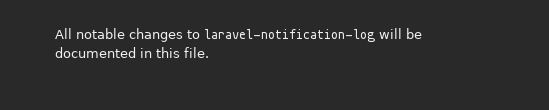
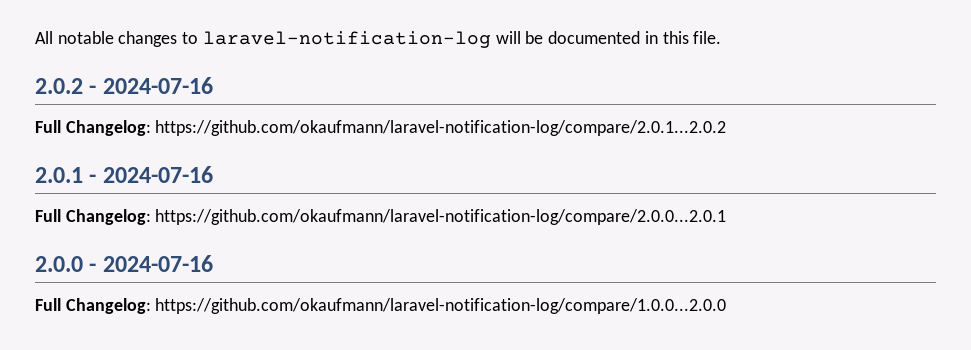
(209, 52) none -> [35,77,213,94] [35,120,727,136] [35,166,213,183] [35,209,727,225] [35,255,213,272] [35,298,727,314] // 2.0.2 - 2024-07-16 // Full Changelog: https://github.com/okaufmann/laravel-notification-log/compare/2.0.1...2.0.2 // 2.0.1 - 2024-07-16 // Full Changelog: https://github.com/okaufmann/laravel-notification-log/compare/2.0.0...2.0.1 // 2.0.0 - 2024-07-16 // Full Changelog: https://github.com/okaufmann/laravel-notification-log/compare/1.0.0...2.0.0

